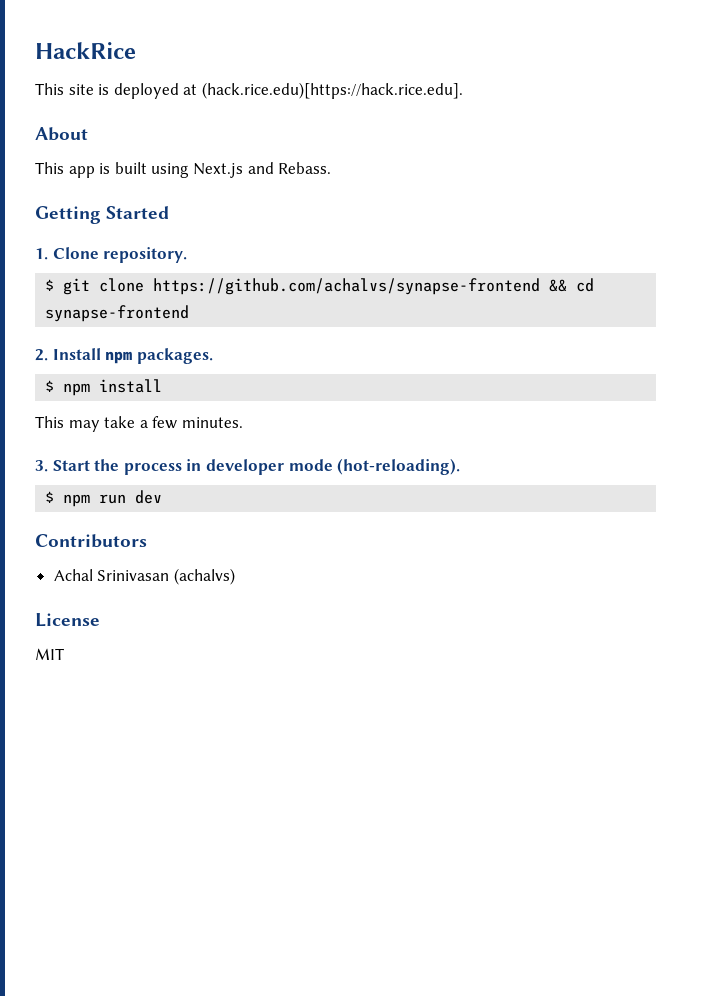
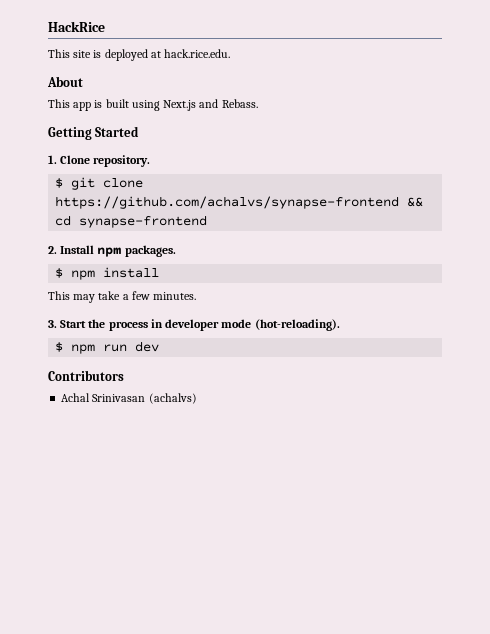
[201,82,463,99] (hack.rice.edu)[https://hack.rice.edu]. -> [164,49,231,58] hack.rice.edu.
[35,613,100,627] [35,648,64,660] // License // MIT -> (197, 398) none

